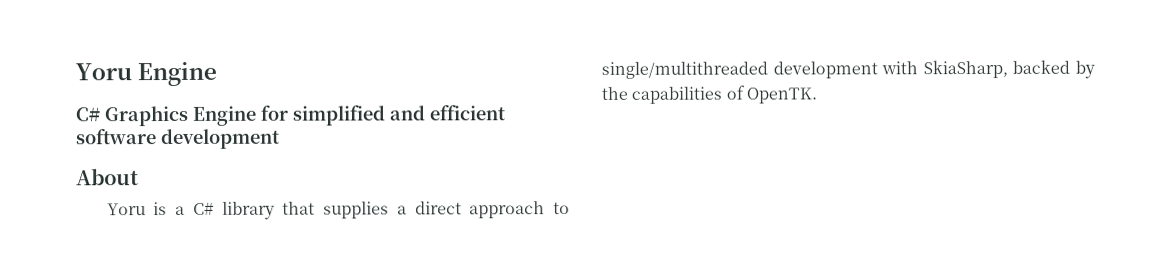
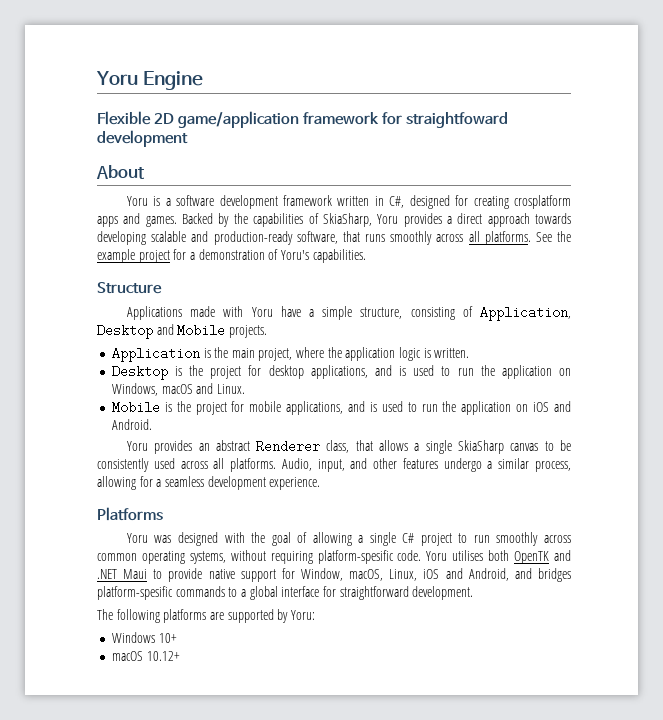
[75,104,505,127] [76,128,157,145] C# Graphics Engine for simplified and efficient software -> [97,111,509,128] Flexible 2D game/application framework for straightfoward
[192,201,570,220] [601,59,1095,79] [601,85,817,104] C# library that supplies a direct approach to single/multithreaded development with SkiaSharp, backed by the capabilities of OpenTK. -> [176,195,572,209] [97,213,571,227] [97,231,572,245] [97,249,366,263] [97,282,162,294] [126,306,571,321] [97,324,267,339] [111,347,470,362] [111,365,571,380] [111,383,245,396] [111,401,571,415] [111,419,152,430] [126,440,571,454] [97,458,571,472] [97,476,321,490] [97,507,163,521] [126,532,571,546] [97,550,572,564] [97,568,572,582] [97,586,474,600] [97,609,315,623] [111,632,177,643] [111,651,180,661] software development framework written in C#, designed for creating crosplatform apps and games. Backed by the capabilities of SkiaSharp, Yoru provides a direct approach towards developing scalable and production-ready software, that runs smoothly across all platforms. See the example project for a demonstration of Yoru's capabilities. // Structure // Applications made with Yoru have a simple structure, consisting of Application, Desktop and Mobile projects. // Application is the main project, where the application logic is written. // Desktop is the project for desktop applications, and is used to run the application on Windows, macOS and Linux. // Mobile is the project for mobile applications, and is used to run the application on iOS and Android. // Yoru provides an abstract Renderer class, that allows a single SkiaSharp canvas to be consistently used across all platforms. Audio, input, and other features undergo a similar process, allowing for a seamless development experience. // Platforms // Yoru was designed with the goal of allowing a single C# project to run smoothly across common operating systems, without requiring platform-spesific code. Yoru utilises both OpenTK and .NET Maui to provide native support for Window, macOS, Linux, iOS and Android, and bridges platform-spesific commands to a global interface for straightforward development. // The following platforms are supported by Yoru: // Windows 10+ // macOS 10.12+

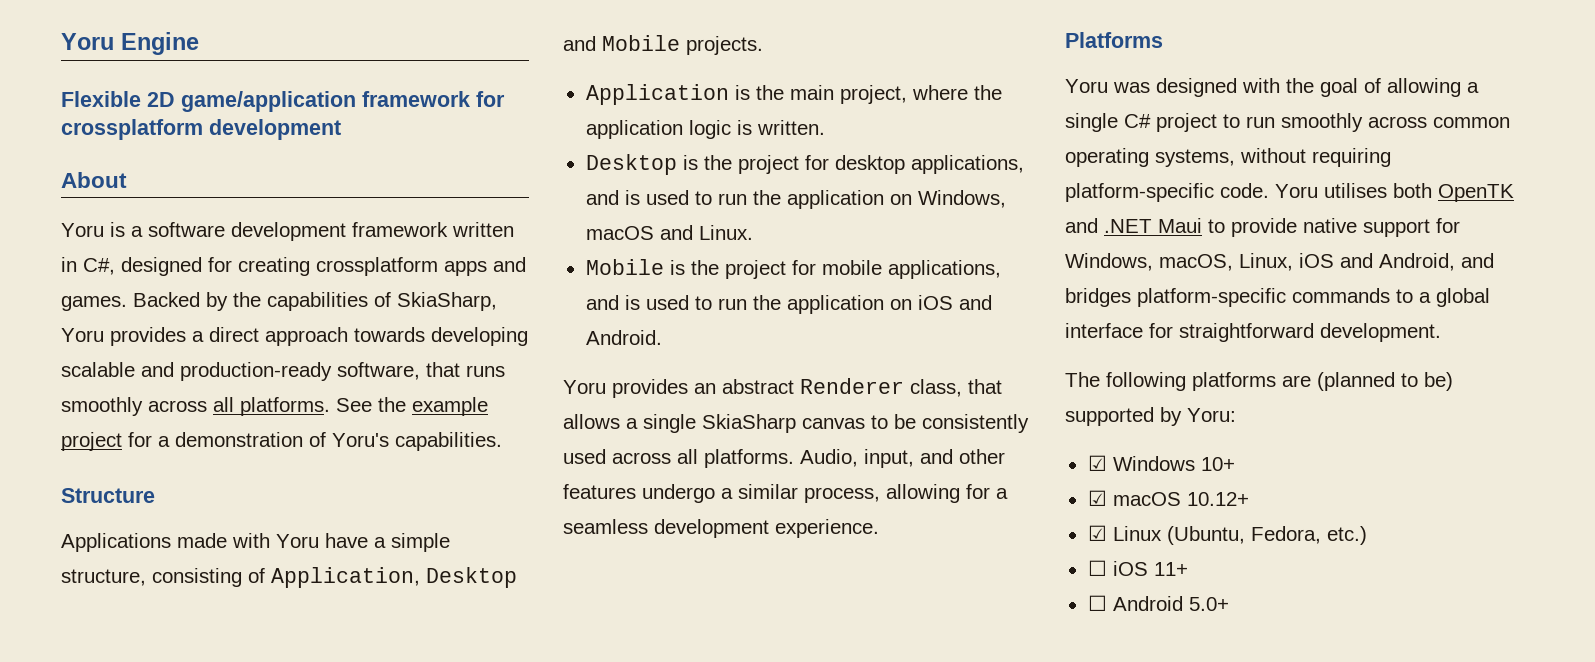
[406,112,509,128] straightfoward -> [61,119,203,140] crossplatform
[514,195,572,209] crosplatform -> [316,257,438,276] crossplatform
[317,550,394,564] platform-spesific -> [1065,183,1214,202] platform-specific
[301,568,343,581] Window, -> [1065,253,1153,271] Windows,
[97,586,173,600] platform-spesific -> [1137,288,1286,307] platform-specific
(224, 616) none -> [1317,372,1453,391] (planned to be)
(315, 615) none -> [1087,455,1107,471] ☑
(177, 638) none -> [1087,490,1107,506] ☑
(180, 656) none -> [1087,525,1367,545] [1087,560,1188,576] [1087,595,1229,611] // ☑ Linux (Ubuntu, Fedora, etc.) // ☐ iOS 11+ // ☐ Android 5.0+

